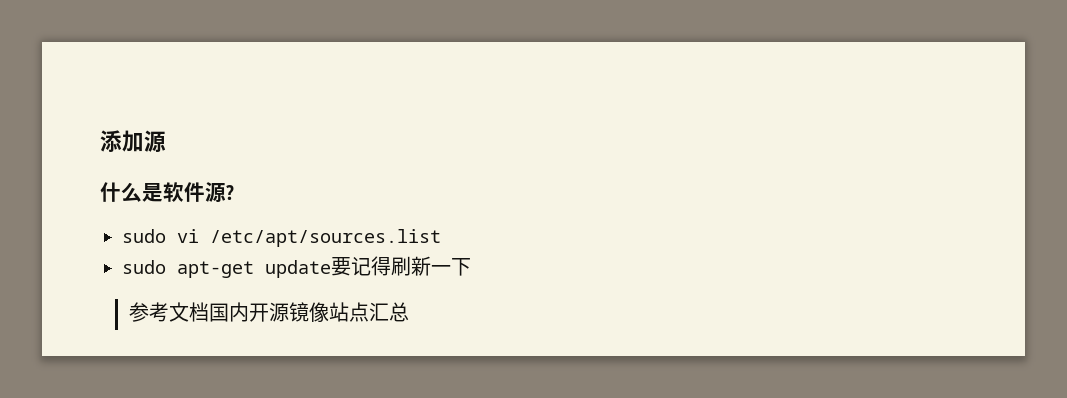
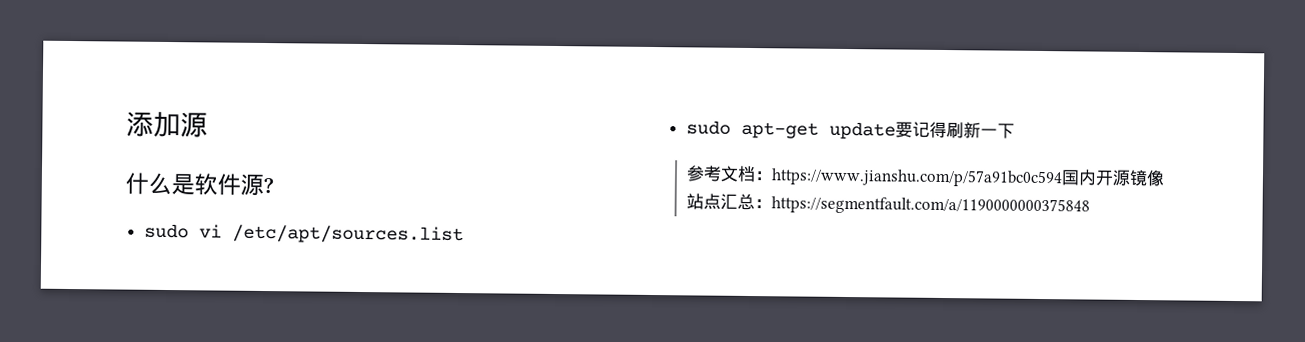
(209, 312) none -> [753,168,1063,188] ：https://www.jianshu.com/p/57a91bc0c594
(409, 312) none -> [753,196,1090,216] ：https://segmentfault.com/a/1190000000375848

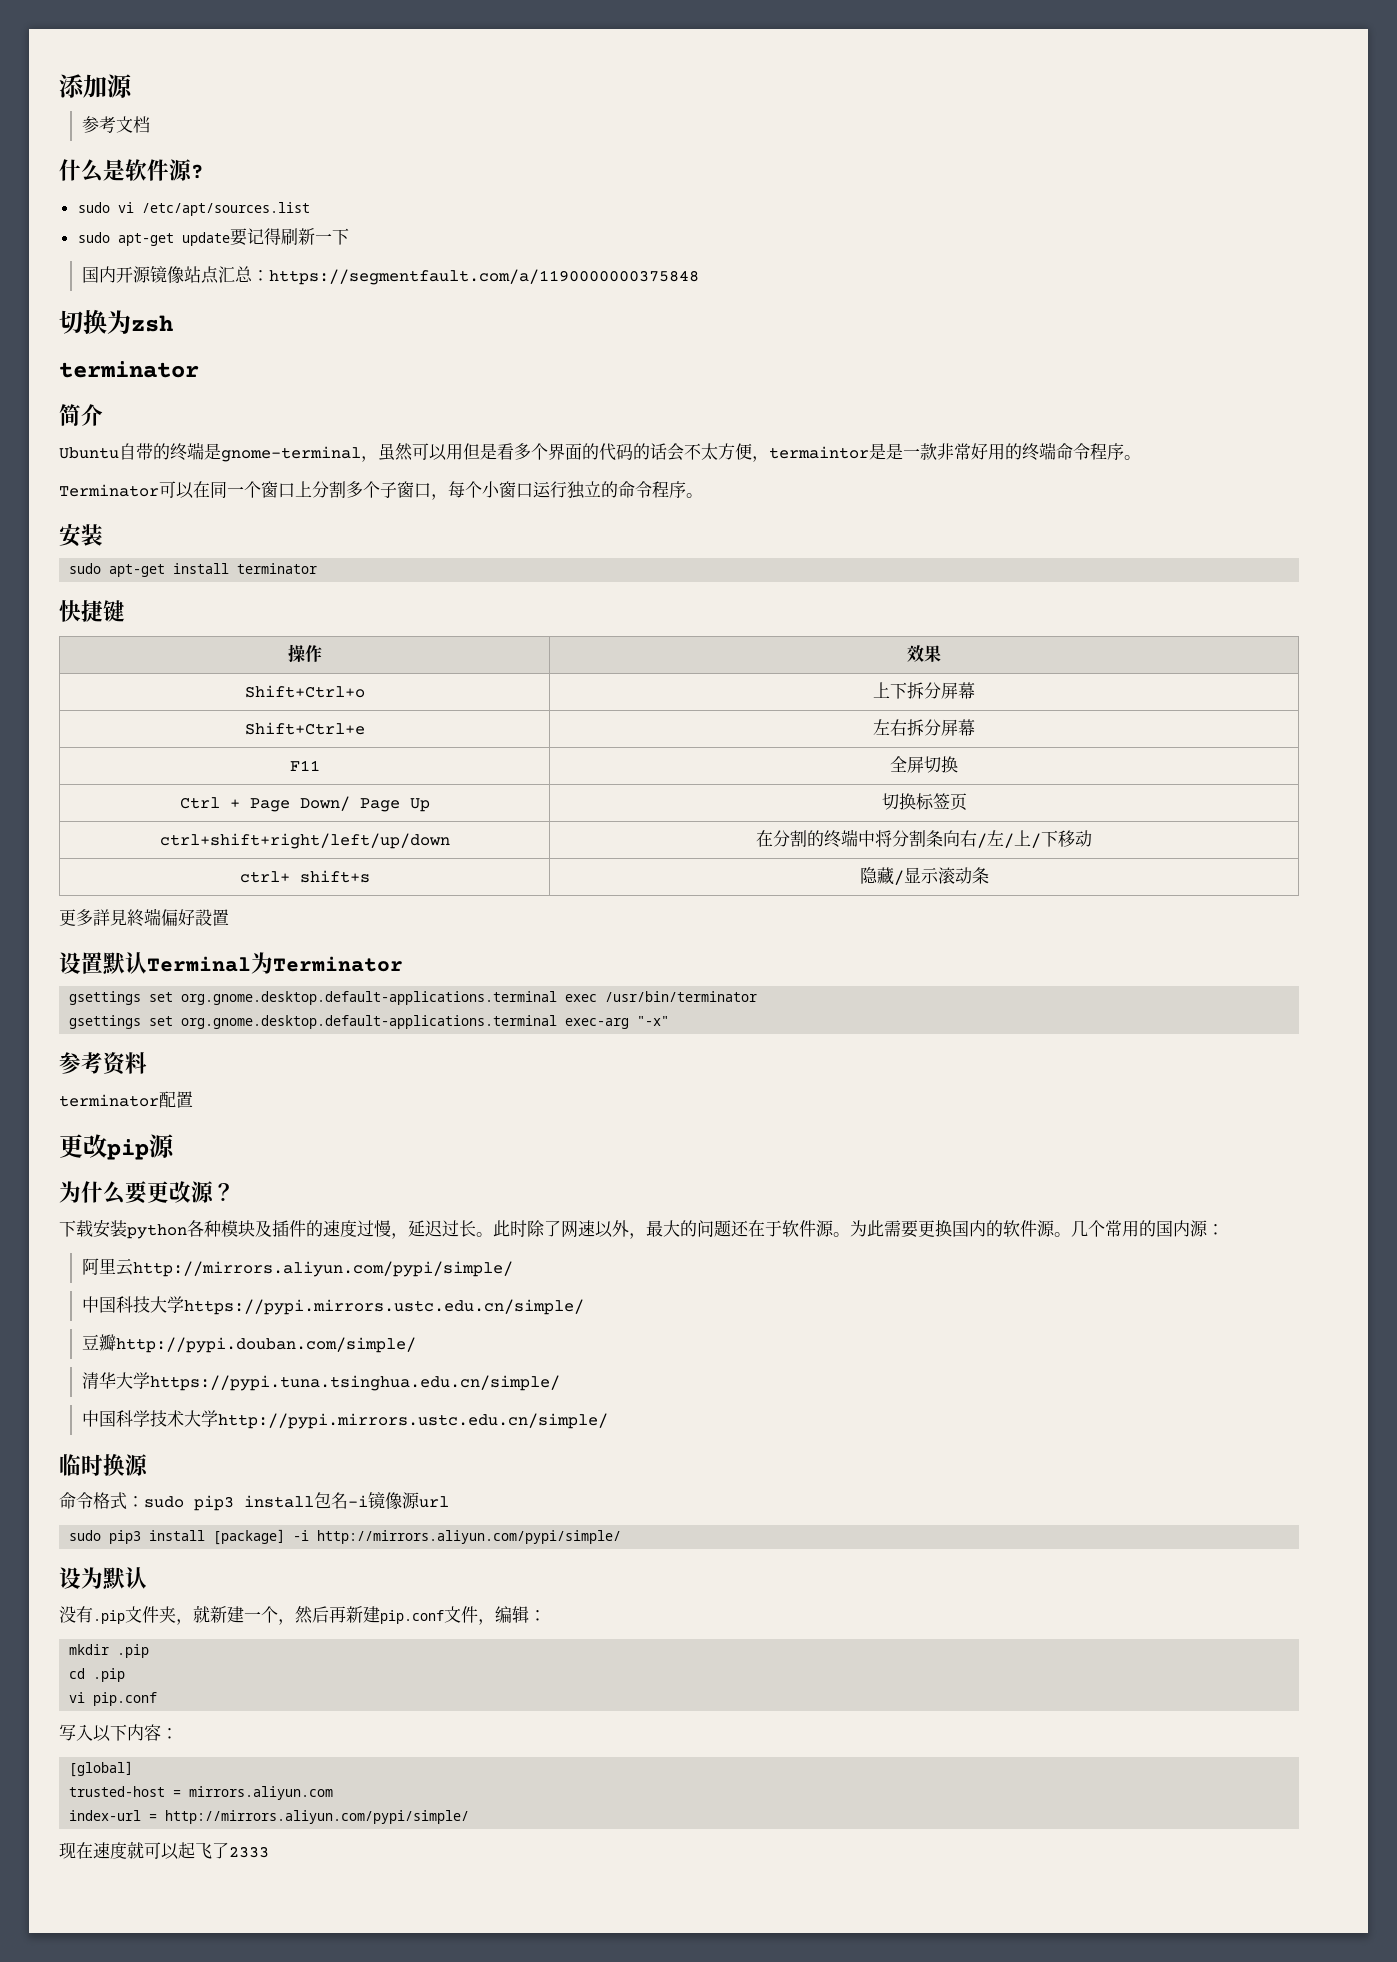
(208, 125) none -> [81,116,150,133] // 参考文档
[685,165,1063,188] 参考文档：https://www.jianshu.com/p/57a91bc0c594 -> (349, 236) none
(1090, 206) none -> [59,309,173,334] [59,361,199,378] [59,404,103,426] [59,442,1141,462] [59,481,703,500] [59,524,103,547] [69,563,318,577] [59,600,125,622] [287,644,322,662] [907,645,941,662] [244,685,365,698] [873,682,975,699] [244,722,365,735] [873,719,975,736] [289,760,320,771] [890,756,958,773] [179,796,430,812] [881,793,967,811] [159,833,450,849] [756,829,1092,848] [239,870,370,883] [859,867,989,885] [59,908,229,927] [59,952,403,975] [69,991,758,1005] [69,1015,670,1029] [59,1052,147,1076] [59,1091,193,1108] [59,1134,175,1160] [59,1181,235,1205] [59,1220,1224,1239] [81,1258,513,1277] [81,1296,584,1315] [81,1334,416,1353] [81,1372,560,1391] [81,1410,608,1429] [59,1453,148,1476] [59,1491,449,1511] [69,1529,622,1545] [59,1567,147,1590] [59,1605,546,1625] [69,1644,150,1658] [69,1668,126,1682] [69,1692,158,1706] [59,1724,178,1742] [69,1761,134,1777] [69,1786,334,1800] [69,1810,470,1824] [59,1841,269,1860] // 切换为zsh // terminator // 简介 // Ubuntu自带的终端是gnome-terminal，虽然可以用但是看多个界面的代码的话会不太方便，termaintor是是一款非常好用的终端命令程序。 // Terminator可以在同一个窗口上分割多个子窗口，每个小窗口运行独立的命令程序。 // 安装 // sudo apt-get install terminator // 快捷键 // 操作 | 效果 // Shift+Ctrl+o | 上下拆分屏幕 // Shift+Ctrl+e | 左右拆分屏幕 // F11 | 全屏切换 // Ctrl + Page Down/ Page Up | 切换标签页 // ctrl+shift+right/left/up/down | 在分割的终端中将分割条向右/左/上/下移动 // ctrl+ shift+s | 隐藏/显示滚动条 // 更多詳見終端偏好設置 // 设置默认Terminal为Terminator // gsettings set org.gnome.desktop.default-applications.terminal exec /usr/bin/terminator // gsettings set org.gnome.desktop.default-applications.terminal exec-arg "-x" // 参考资料 // terminator配置 // 更改pip源 // 为什么要更改源？ // 下载安装python各种模块及插件的速度过慢，延迟过长。此时除了网速以外，最大的问题还在于软件源。为此需要更换国内的软件源。几个常用的国内源： // 阿里云http://mirrors.aliyun.com/pypi/simple/ // 中国科技大学https://pypi.mirrors.ustc.edu.cn/simple/ // 豆瓣http://pypi.douban.com/simple/ // 清华大学https://pypi.tuna.tsinghua.edu.cn/simple/ // 中国科学技术大学http://pypi.mirrors.ustc.edu.cn/simple/ // 临时换源 // 命令格式：sudo pip3 install包名-i镜像源url // sudo pip3 install [package] -i http://mirrors.aliyun.com/pypi/simple/ // 设为默认 // 没有.pip文件夹，就新建一个，然后再新建pip.conf文件，编辑： // mkdir .pip // cd .pip // vi pip.conf // 写入以下内容： // [global] // trusted-host = mirrors.aliyun.com // index-url = http://mirrors.aliyun.com/pypi/simple/ // 现在速度就可以起飞了2333

